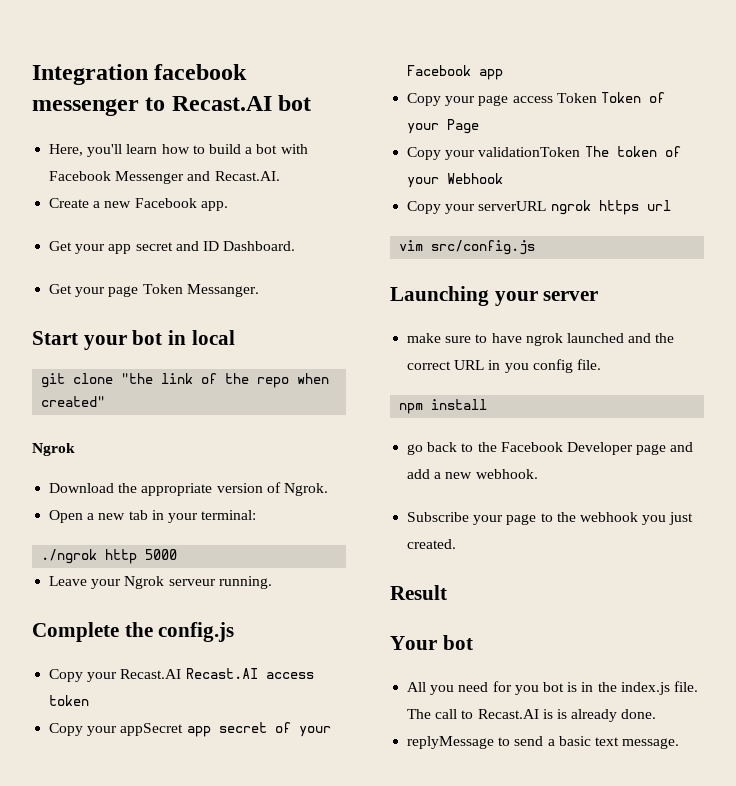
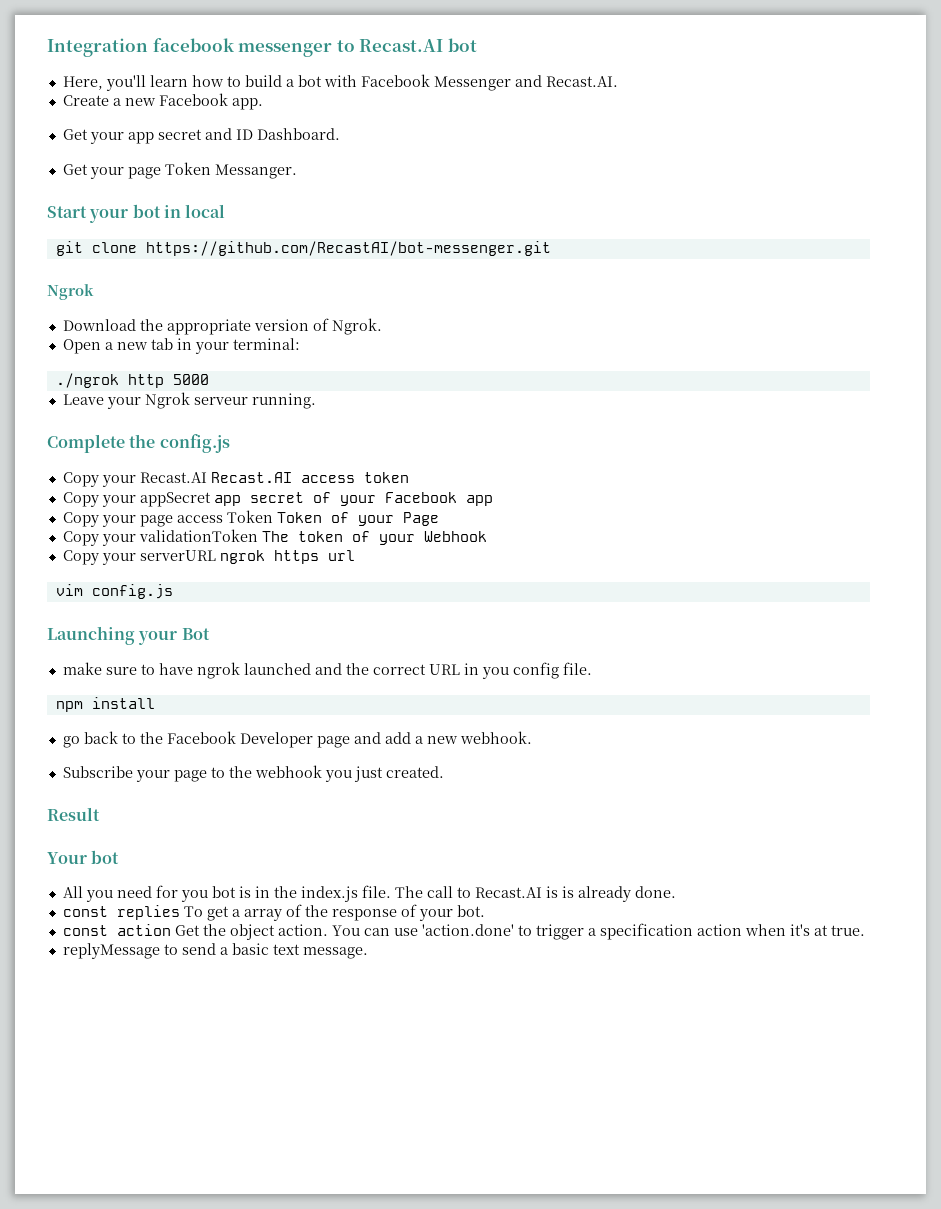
[121,373,330,388] [41,396,106,407] "the link of the repo when created" -> [145,241,551,256] https://github.com/RecastAI/bot-messenger.git
[431,240,536,255] src/config.js -> [91,584,173,599] config.js
[543,291,599,301] server -> [181,628,210,640] Bot
(657, 714) none -> [62,904,485,921] [62,923,865,940] // const replies To get a array of the response of your bot. // const action Get the object action. You can use 'action.done' to trigger a specification action when it's at true.

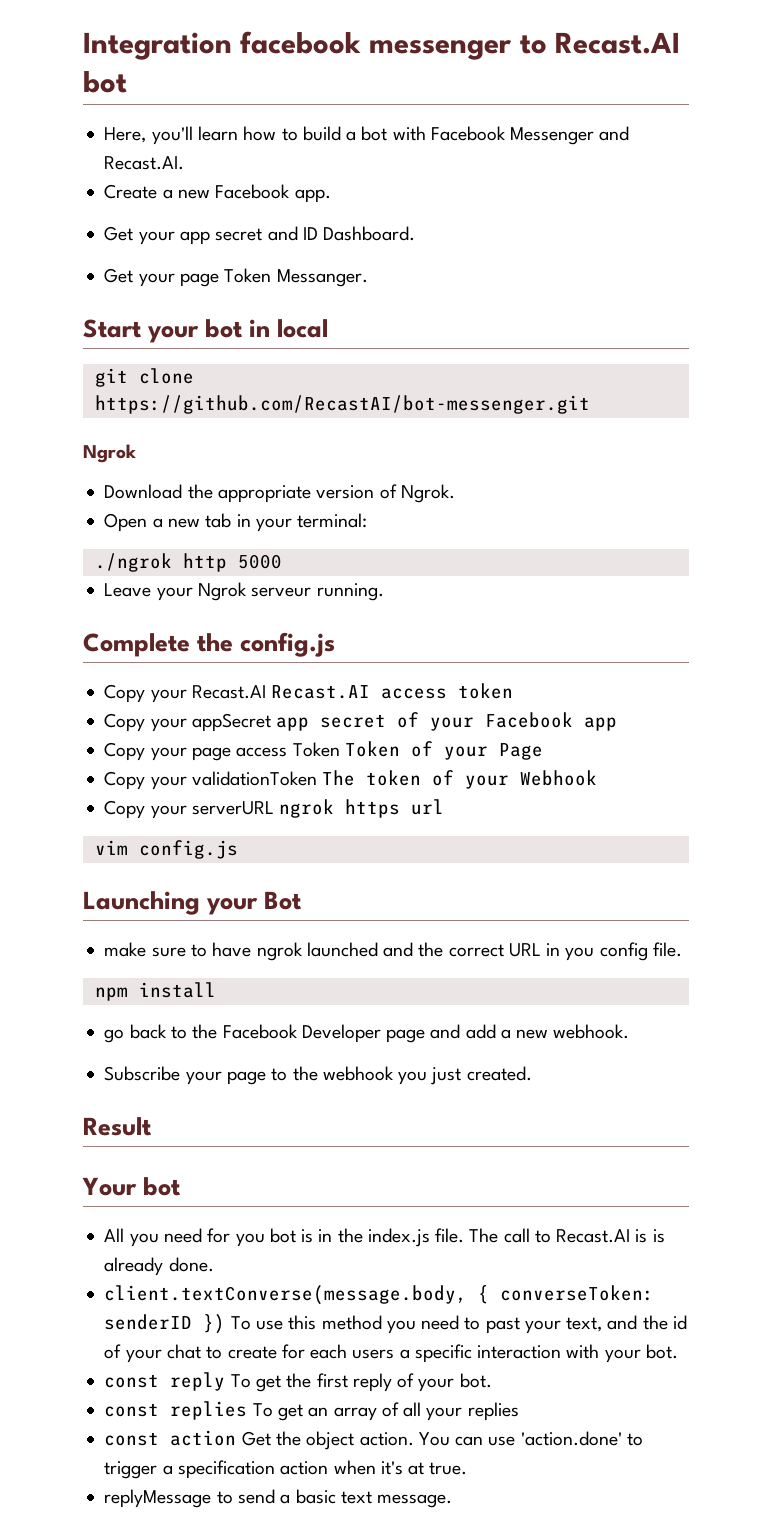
(676, 892) none -> [104,1285,655,1305] [104,1314,687,1334] [104,1344,678,1363] [104,1372,492,1392] // client.textConverse(message.body, { converseToken: senderID }) To use this method you need to past your text, and the id of your chat to create for each users a specific interaction with your bot. // const reply To get the first reply of your bot.
[231,909,240,917] a -> [308,1407,329,1417] an
[304,904,485,921] the response of your bot. -> [403,1402,519,1421] all your replies

